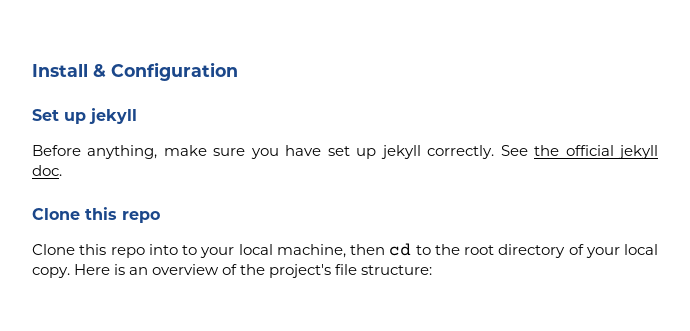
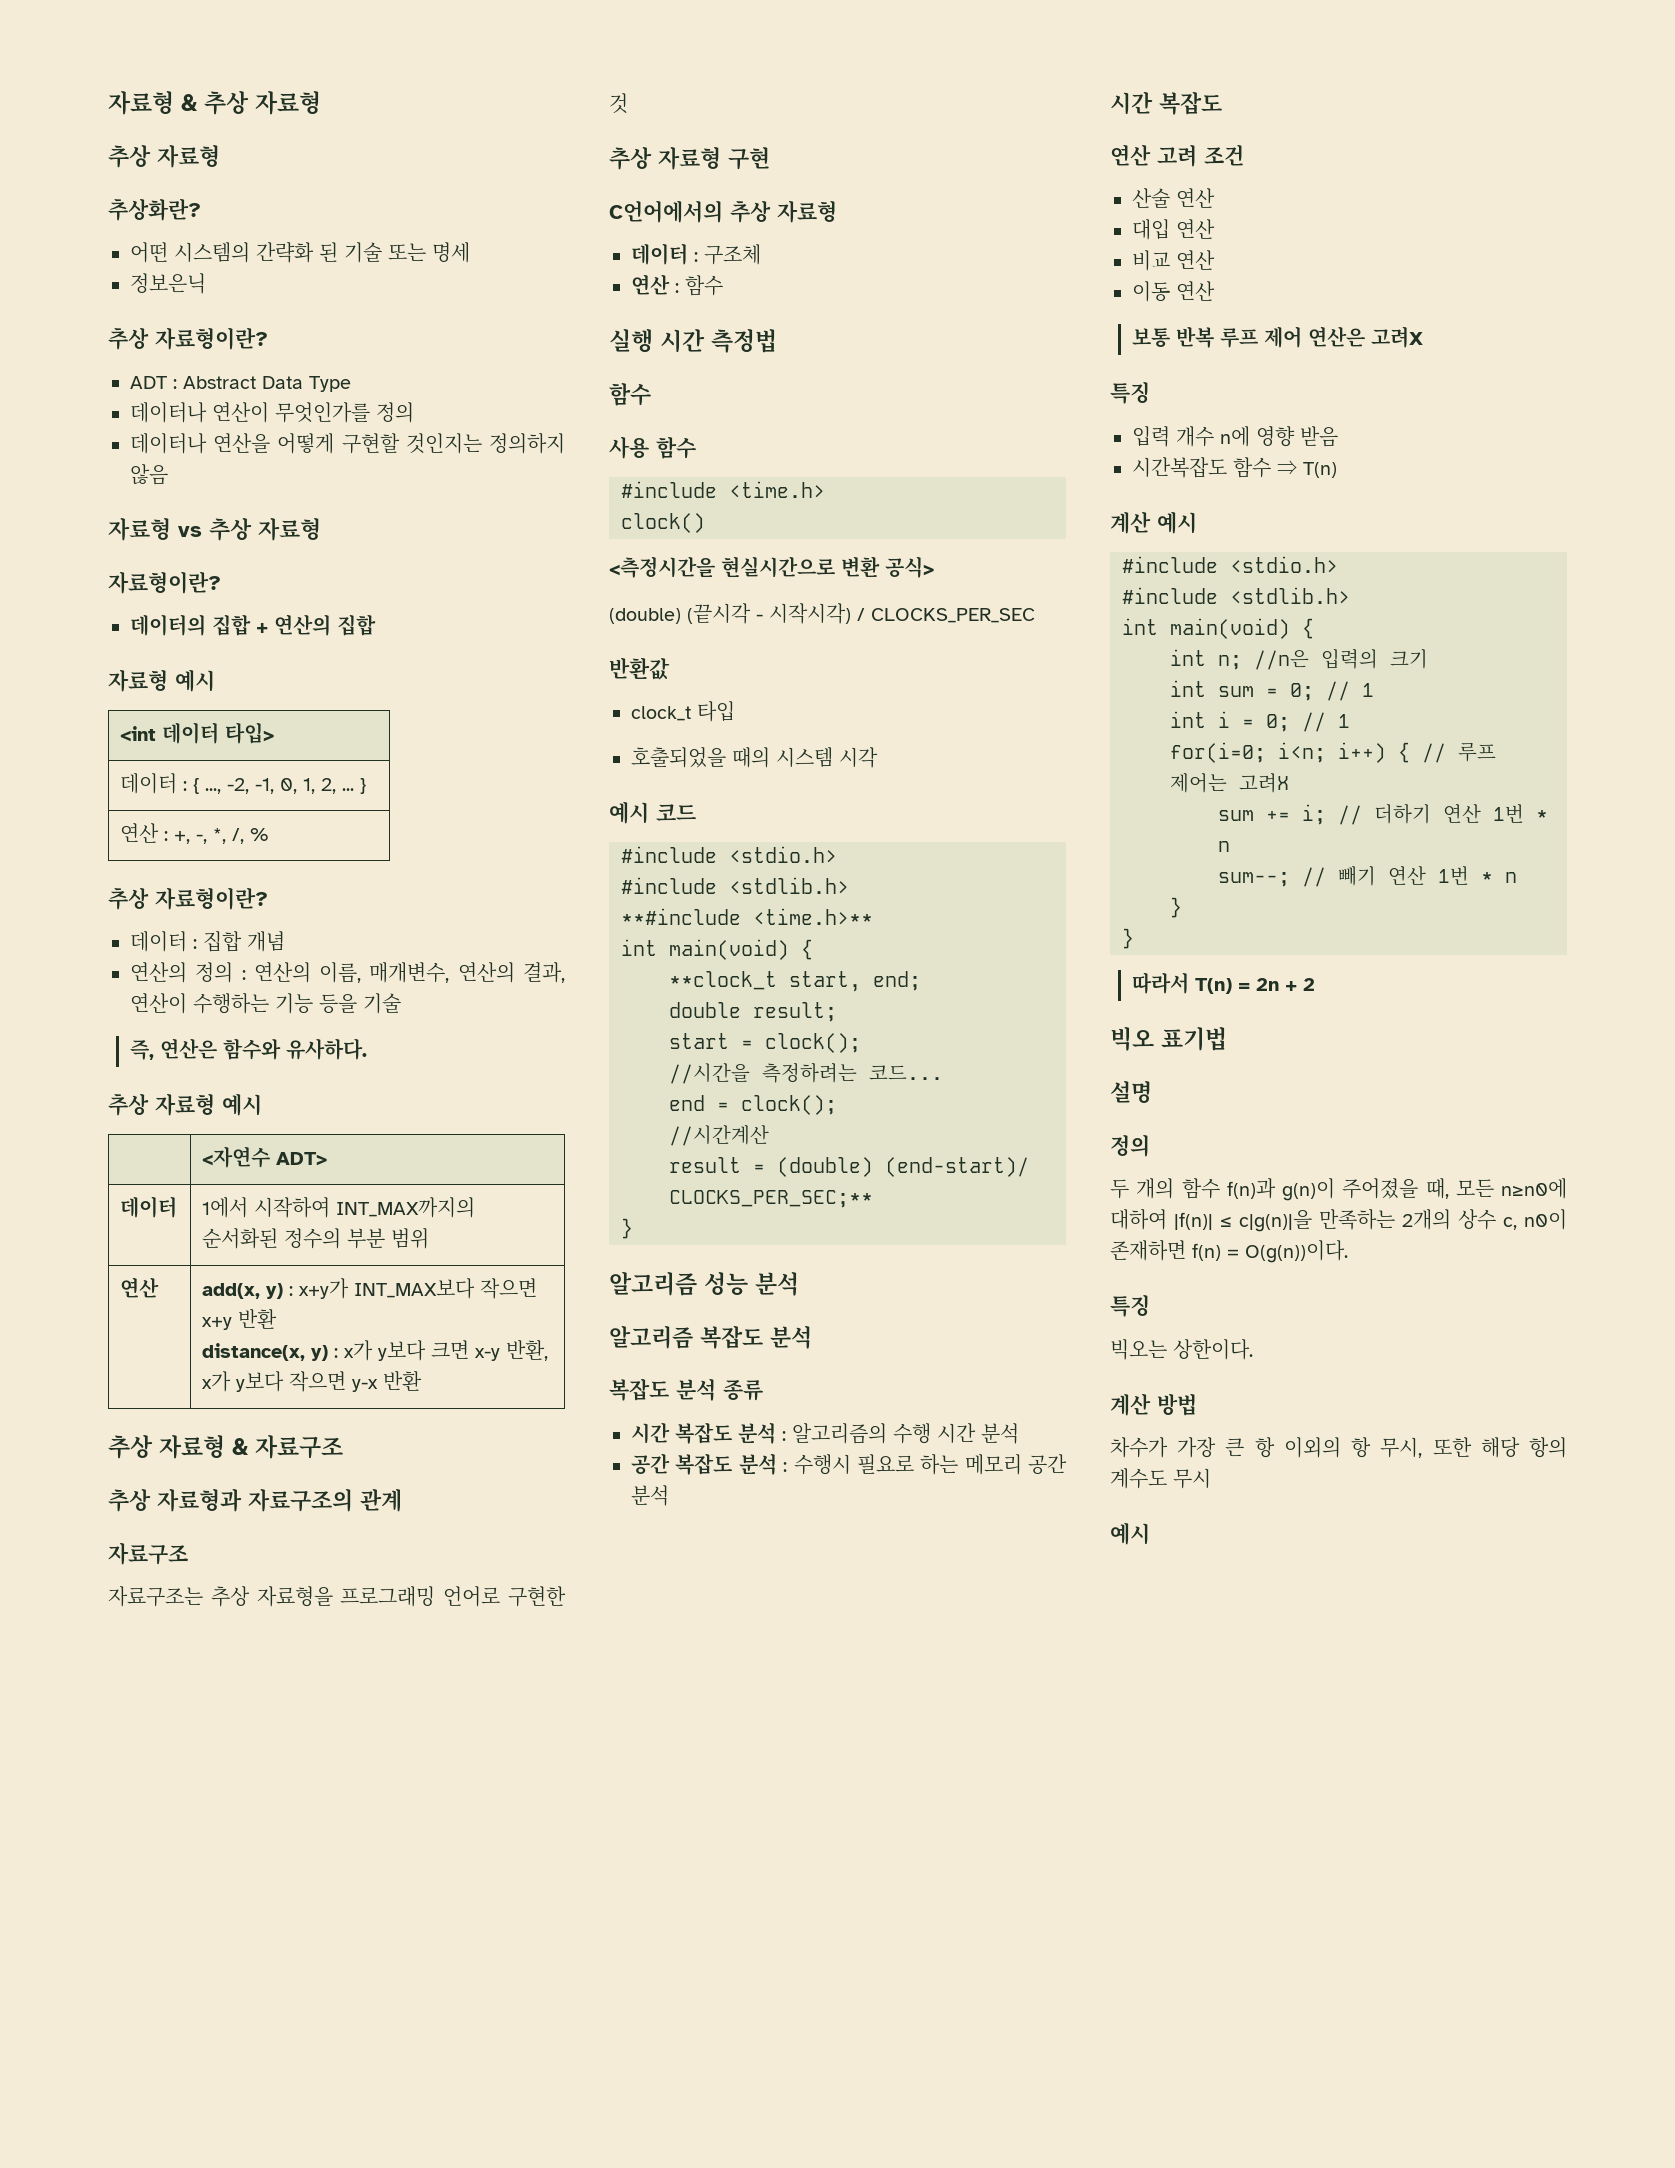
[32,62,238,81] [32,108,137,124] [32,145,658,159] [32,165,62,176] [32,207,160,223] [32,243,658,258] [32,264,433,278] Install & Configuration // Set up jekyll // Before anything, make sure you have set up jekyll correctly. See the official jekyll doc. // Clone this repo // Clone this repo into to your local machine, then cd to the root directory of your local copy. Here is an overview of the project's file structure: -> [108,91,321,115] [108,145,220,168] [108,198,201,221] [130,242,470,263] [130,273,206,294] [108,327,268,350] [130,376,351,392] [130,402,414,423] [130,433,565,454] [130,464,168,485] [108,518,321,541] [108,571,221,594] [130,614,376,636] [108,669,215,692] [120,722,275,744] [120,773,367,794] [120,823,270,844] [108,887,268,910] [130,931,285,952] [130,962,565,983] [130,993,401,1014] [130,1038,368,1060] [108,1093,262,1116] [202,1146,328,1168] [120,1196,178,1218] [202,1197,476,1218] [202,1228,430,1249] [120,1277,160,1298] [202,1278,538,1299] [202,1309,278,1330] [202,1340,549,1361] [202,1371,423,1392] [108,1435,343,1459] [108,1489,402,1512] [108,1542,188,1565] [108,1586,566,1607] [609,93,628,114] [609,147,770,170] [609,200,837,223] [631,243,761,265] [631,274,723,296] [609,329,777,353] [609,383,651,406] [609,436,696,459] [621,481,825,498] [621,513,705,533] [609,556,934,578] [609,603,1035,624] [609,657,670,680] [631,701,735,722] [631,747,878,768] [609,801,696,824] [621,846,837,863] [621,877,849,894] [621,908,873,925] [621,939,813,960] [669,971,921,992] [669,1002,837,1022] [669,1033,861,1053] [669,1063,943,1084] [669,1095,837,1115] [669,1125,769,1146] [669,1157,1029,1177] [669,1190,873,1208] [621,1218,633,1239] [609,1271,799,1296] [609,1325,812,1349] [609,1379,763,1401] [631,1422,1019,1444] [631,1453,1067,1475] [631,1485,669,1506] [1110,91,1222,115] [1110,144,1244,167] [1132,188,1215,208] [1132,219,1215,240] [1132,250,1215,271] [1132,281,1215,302] [1132,326,1424,348] [1110,382,1150,404] [1132,426,1338,447] [1132,457,1337,478] [1110,511,1197,534] [1122,556,1338,573] [1122,587,1350,604] [1122,618,1314,639] [1170,649,1428,670] [1170,680,1374,701] [1170,711,1350,732] [1170,742,1496,763] [1170,773,1289,793] [1218,804,1548,825] [1218,841,1230,852] [1218,866,1517,887] [1170,897,1182,918] [1122,928,1134,949] [1132,972,1316,994] [1110,1027,1227,1051] [1110,1081,1152,1103] [1110,1134,1150,1157] [1110,1178,1567,1201] [1110,1209,1567,1232] [1110,1240,1348,1263] [1110,1295,1150,1317] [1110,1339,1253,1360] [1110,1393,1197,1416] [1110,1437,1567,1458] [1110,1468,1211,1489] [1110,1522,1150,1545] 자료형 & 추상 자료형 // 추상 자료형 // 추상화란? // 어떤 시스템의 간략화 된 기술 또는 명세 // 정보은닉 // 추상 자료형이란? // ADT : Abstract Data Type // 데이터나 연산이 무엇인가를 정의 // 데이터나 연산을 어떻게 구현할 것인지는 정의하지 않음 // 자료형 vs 추상 자료형 // 자료형이란? // 데이터의 집합 + 연산의 집합 // 자료형 예시 // <int 데이터 타입> // 데이터 : { ..., -2, -1, 0, 1, 2, ... } // 연산 : +, -, *, /, % // 추상 자료형이란? // 데이터 : 집합 개념 // 연산의 정의 : 연산의 이름, 매개변수, 연산의 결과, 연산이 수행하는 기능 등을 기술 // 즉, 연산은 함수와 유사하다. // 추상 자료형 예시 // | <자연수 ADT> // 데이터 | 1에서 시작하여 INT_MAX까지의 순서화된 정수의 부분 범위 // 연산 | add(x, y) : x+y가 INT_MAX보다 작으면 x+y 반환 // distance(x, y) : x가 y보다 크면 x-y 반환, x가 y보다 작으면 y-x 반환 // 추상 자료형 & 자료구조 // 추상 자료형과 자료구조의 관계 // 자료구조 // 자료구조는 추상 자료형을 프로그래밍 언어로 구현한 것 // 추상 자료형 구현 // C언어에서의 추상 자료형 // 데이터 : 구조체 // 연산 : 함수 // 실행 시간 측정법 // 함수 // 사용 함수 // #include <time.h> // clock() // <측정시간을 현실시간으로 변환 공식> // (double) (끝시각 - 시작시각) / CLOCKS_PER_SEC // 반환값 // clock_t 타입 // 호출되었을 때의 시스템 시각 // 예시 코드 // #include <stdio.h> // #include <stdlib.h> // **#include <time.h>** // int main(void) { // **clock_t start, end; // double result; // start = clock(); // //시간을 측정하려는 코드... // end = clock(); // //시간계산 // result = (double) (end-start)/ CLOCKS_PER_SEC;** // } // 알고리즘 성능 분석 // 알고리즘 복잡도 분석 // 복잡도 분석 종류 // 시간 복잡도 분석 : 알고리즘의 수행 시간 분석 // 공간 복잡도 분석 : 수행시 필요로 하는 메모리 공간 분석 // 시간 복잡도 // 연산 고려 조건 // 산술 연산 // 대입 연산 // 비교 연산 // 이동 연산 // 보통 반복 루프 제어 연산은 고려X // 특징 // 입력 개수 n에 영향 받음 // 시간복잡도 함수 ⇒ T(n) // 계산 예시 // #include <stdio.h> // #include <stdlib.h> // int main(void) { // int n; //n은 입력의 크기 // int sum = 0; // 1 // int i = 0; // 1 // for(i=0; i<n; i++) { // 루프 제어는 고려X // sum += i; // 더하기 연산 1번 * n // sum--; // 빼기 연산 1번 * n // } // } // 따라서 T(n) = 2n + 2 // 빅오 표기법 // 설명 // 정의 // 두 개의 함수 f(n)과 g(n)이 주어졌을 때, 모든 n≥n0에 대하여 |f(n)| ≤ c|g(n)|을 만족하는 2개의 상수 c, n0이 존재하면 f(n) = O(g(n))이다. // 특징 // 빅오는 상한이다. // 계산 방법 // 차수가 가장 큰 항 이외의 항 무시, 또한 해당 항의 계수도 무시 // 예시

